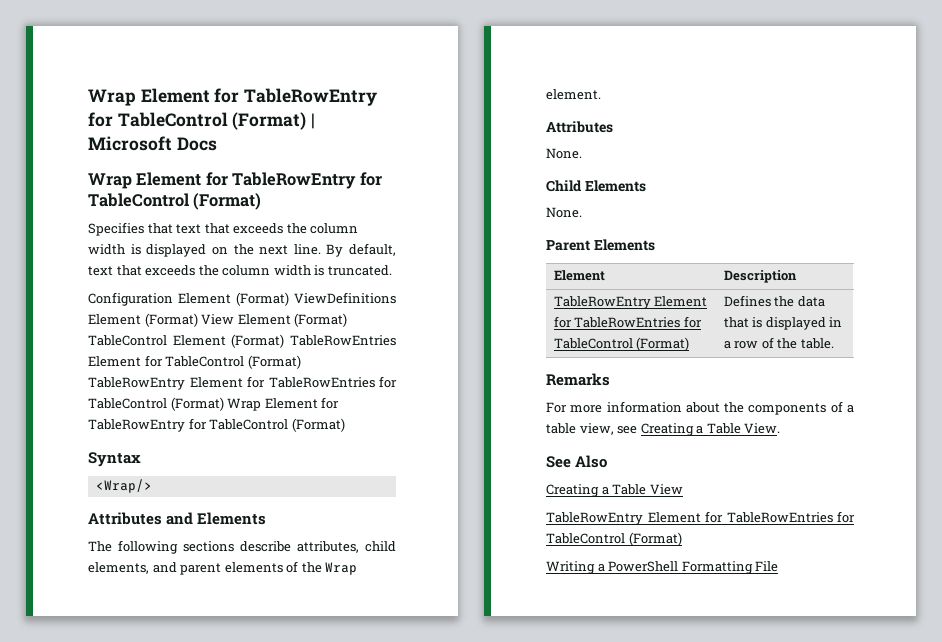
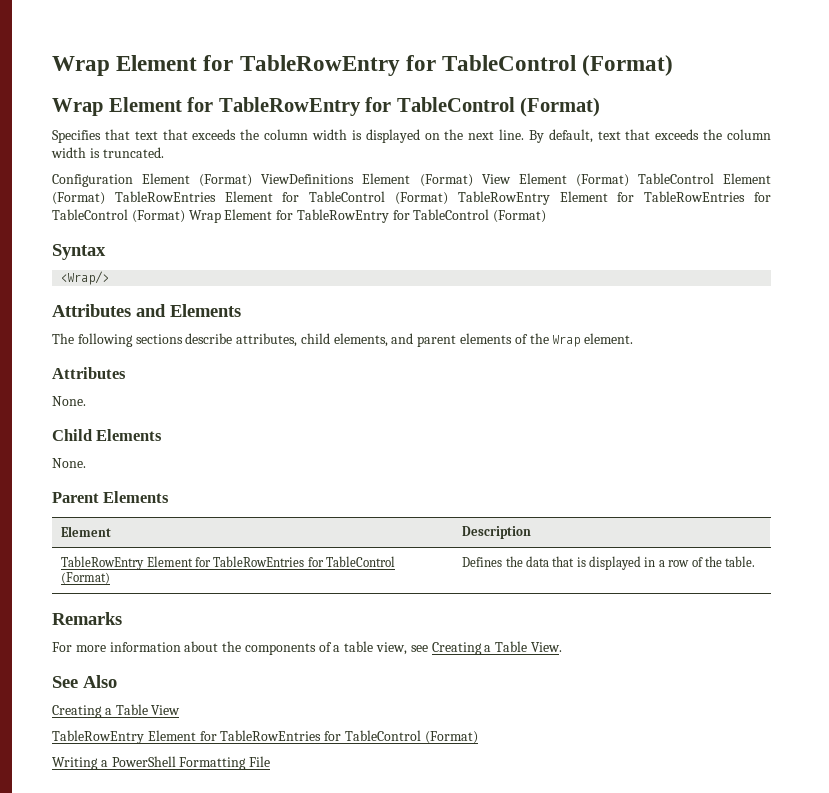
[88,88,378,106] [88,112,316,130] [88,136,217,151] Wrap Element for TableRowEntry for TableControl (Format) | Microsoft Docs -> [52,55,674,76] Wrap Element for TableRowEntry for TableControl (Format)

